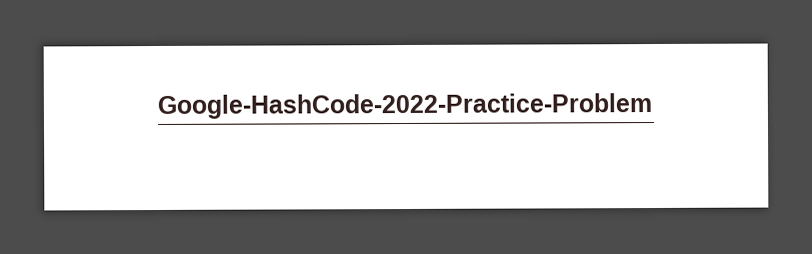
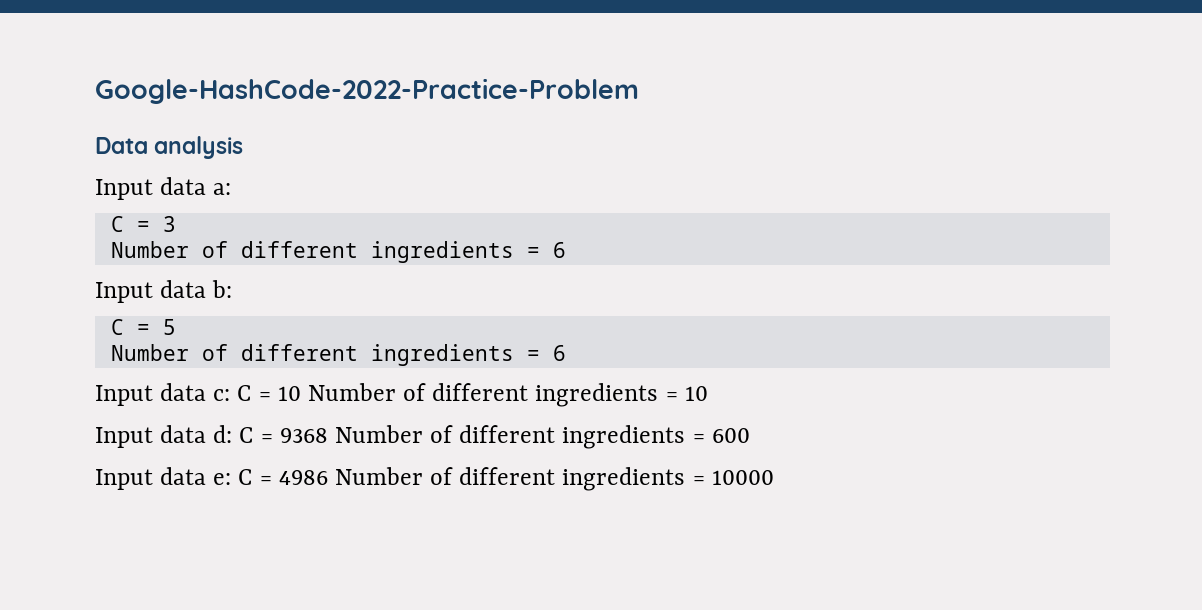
(652, 106) none -> [95,136,244,159] [95,177,232,200] [110,216,176,232] [110,241,566,263] [95,280,233,303] [110,319,176,335] [110,344,566,366] [95,383,708,407] [95,425,750,449] [95,467,774,491] // Data analysis // Input data a: // C = 3 // Number of different ingredients = 6 // Input data b: // C = 5 // Number of different ingredients = 6 // Input data c: C = 10 Number of different ingredients = 10 // Input data d: C = 9368 Number of different ingredients = 600 // Input data e: C = 4986 Number of different ingredients = 10000

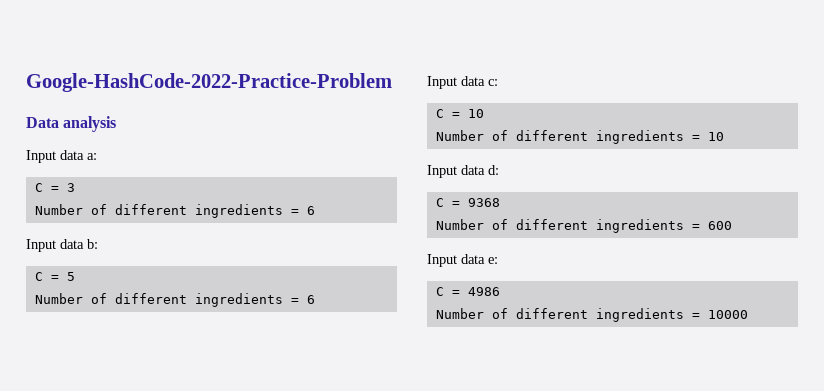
(231, 395) none -> (498, 82) //
(301, 393) none -> (484, 113) //
(233, 434) none -> (499, 170) //
(328, 435) none -> (500, 202) //
(232, 479) none -> (498, 260) //
(328, 477) none -> (500, 291) //

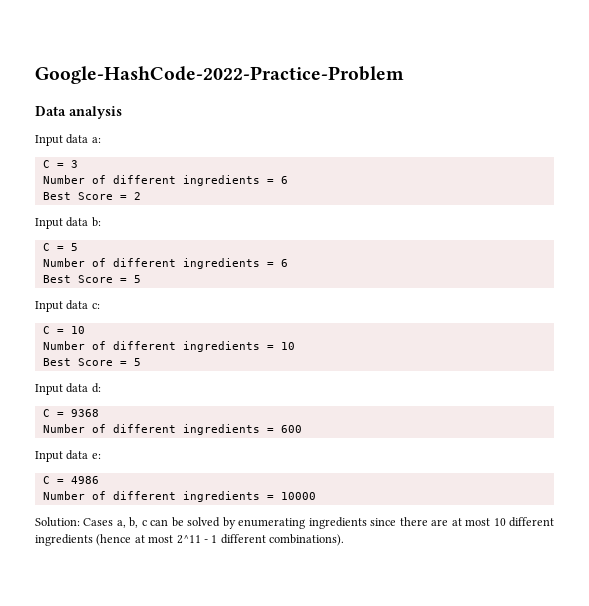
(315, 210) none -> [42,192,141,200] // Best Score = 2
(315, 299) none -> [42,275,141,283] // Best Score = 5
(724, 136) none -> [42,358,141,366] // Best Score = 5
(748, 314) none -> [35,517,555,529] [35,534,344,546] // Solution: Cases a, b, c can be solved by enumerating ingredients since there are at most 10 different ingredients (hence at most 2^11 - 1 different combinations).

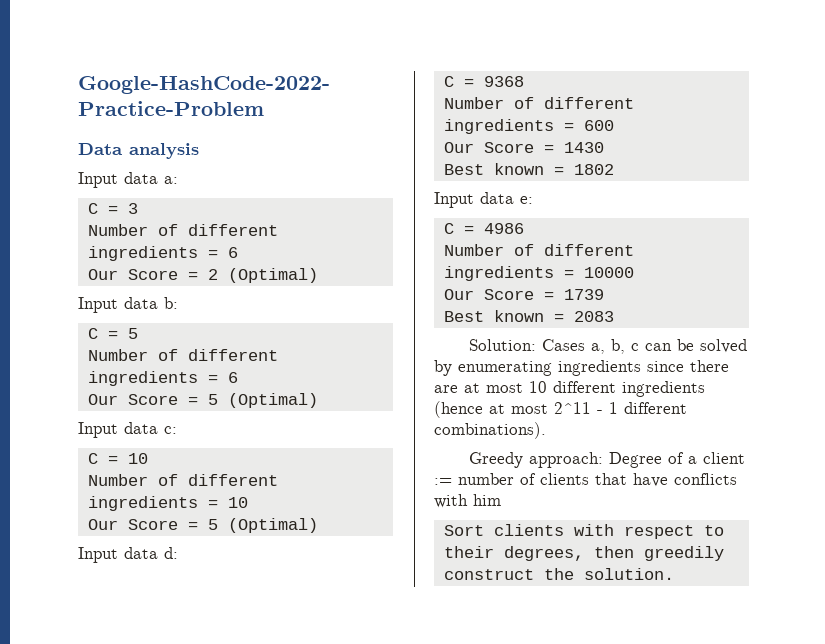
[42,192,71,200] Best -> [87,269,118,280] Our
(141, 196) none -> [227,268,318,283] (Optimal)
[42,275,141,283] Best Score = 5 -> [87,393,318,408] Our Score = 5 (Optimal)
[42,358,141,366] Best Score = 5 -> [87,518,318,533] Our Score = 5 (Optimal)
(302, 429) none -> [443,142,604,153] [443,163,614,175] // Our Score = 1430 // Best known = 1802
(316, 496) none -> [443,289,604,300] [443,310,614,322] // Our Score = 1739 // Best known = 2083
(344, 540) none -> [468,452,745,468] [434,473,737,487] [434,494,501,508] [443,524,724,539] [443,546,724,561] [443,568,674,580] // Greedy approach: Degree of a client := number of clients that have conflicts with him // Sort clients with respect to their degrees, then greedily construct the solution.

